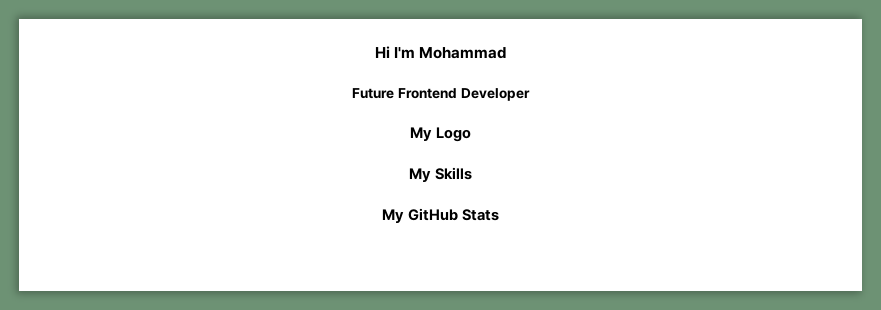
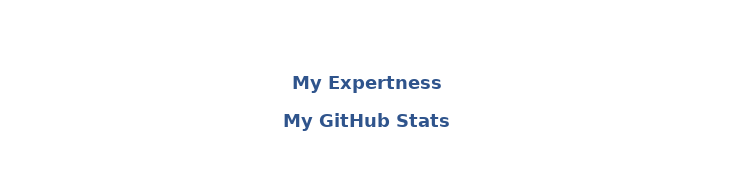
[374,46,507,59] [352,88,530,101] [410,127,471,142] [409,167,472,182] Hi I'm Mohammad // Future Frontend Developer // My Logo // My Skills -> [291,76,442,93] My Expertness

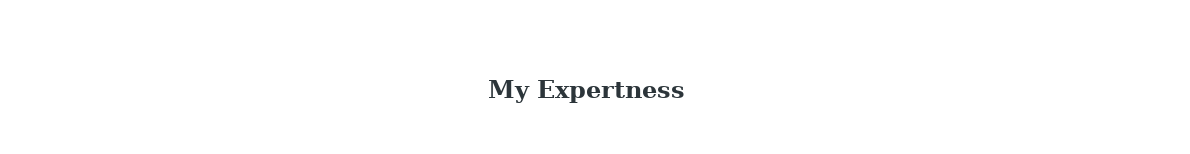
[283,113,450,131] // My GitHub Stats -> (685, 91) none

